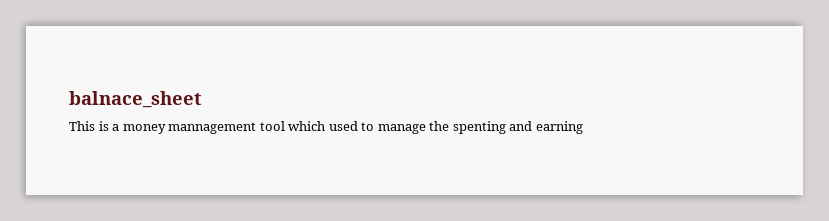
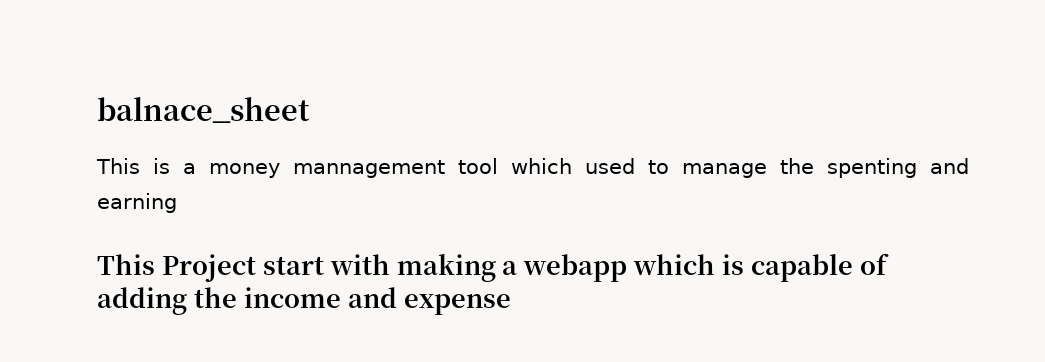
(583, 127) none -> [97,253,889,282] [97,287,511,315] // This Project start with making a webapp which is capable of adding the income and expense

